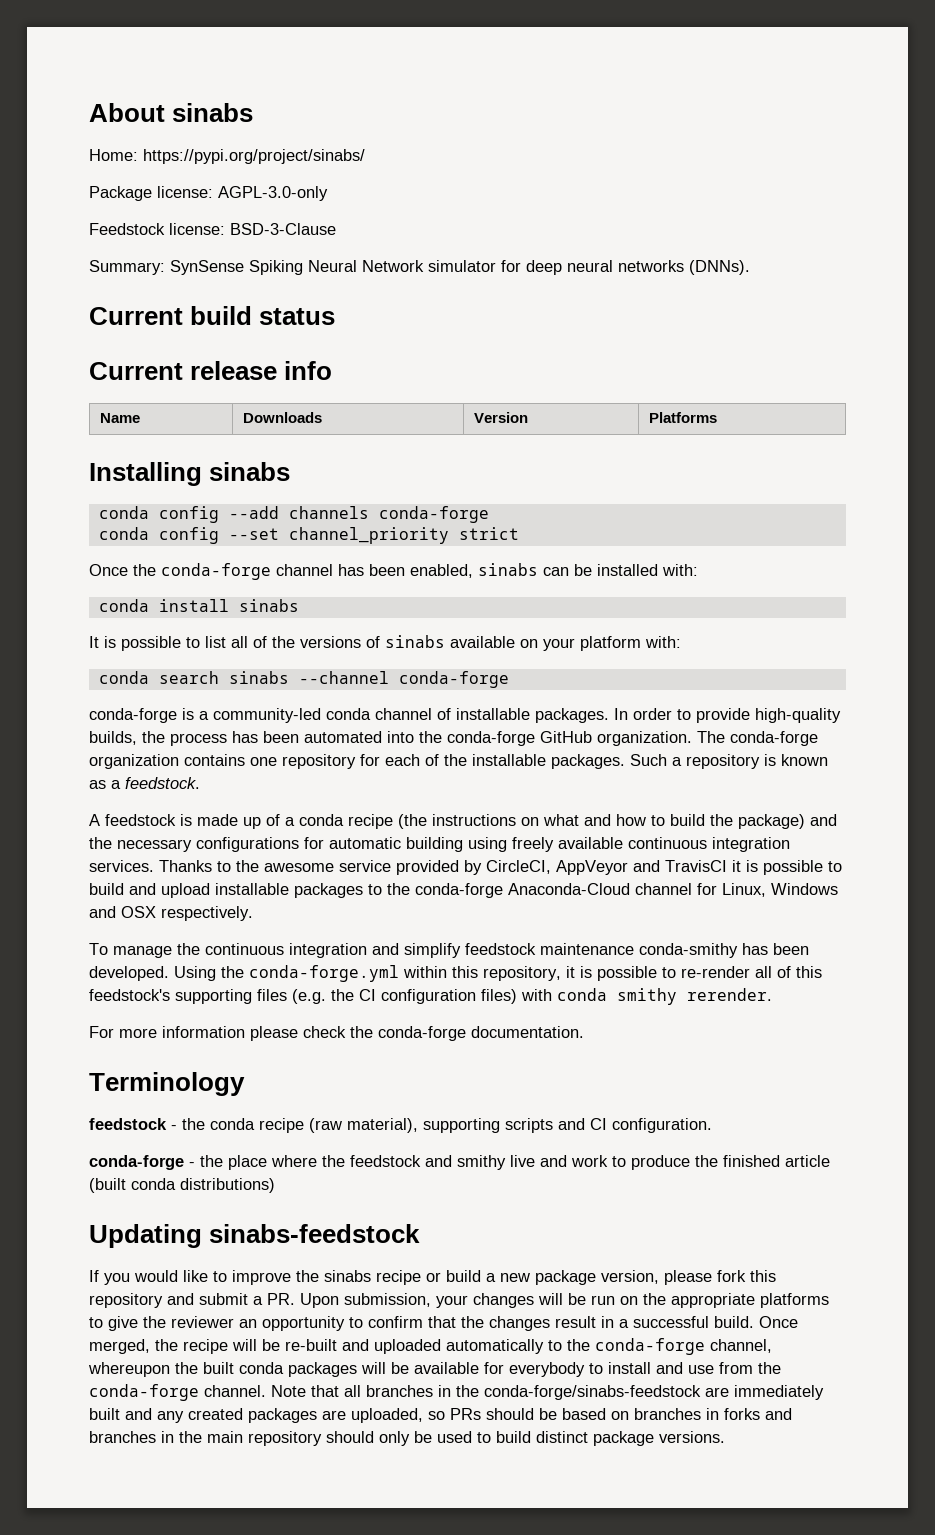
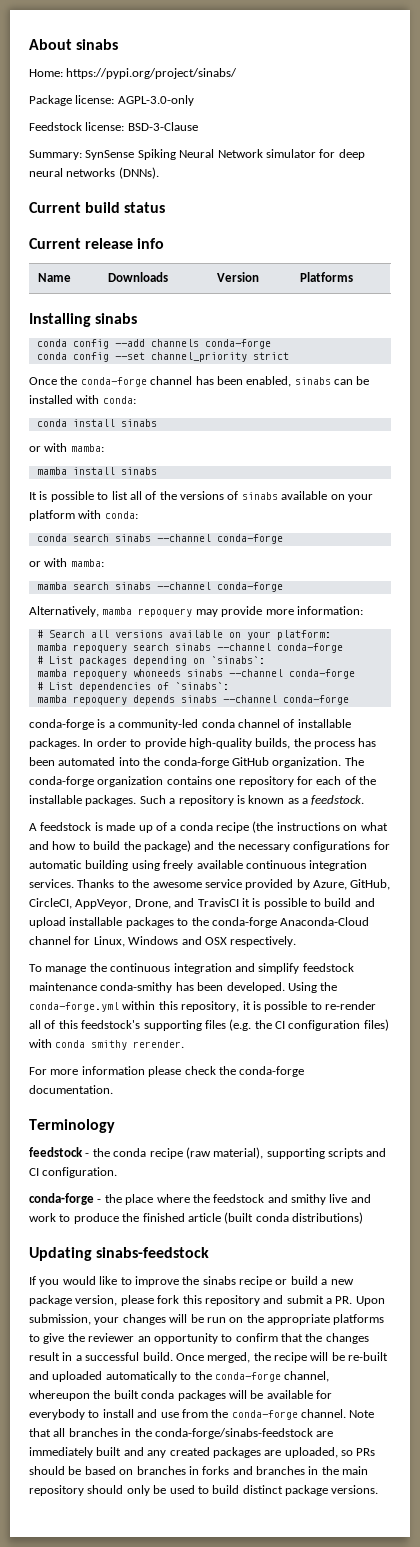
[662,564,698,576] with: -> [76,395,136,404] with conda:
(299, 605) none -> [29,443,104,452] [36,467,157,475] // or with mamba: // mamba install sinabs
[645,636,681,648] with: -> [78,510,138,519] with conda:
(509, 679) none -> [29,558,104,567] [36,582,283,592] [29,606,363,617] [36,630,331,640] [36,643,343,653] [36,656,265,666] [36,669,355,679] [36,682,229,692] [36,695,349,705] // or with mamba: // mamba search sinabs --channel conda-forge // Alternatively, mamba repoquery may provide more information: // # Search all versions available on your platform: // mamba repoquery search sinabs --channel conda-forge // # List packages depending on `sinabs`: // mamba repoquery whoneeds sinabs --channel conda-forge // # List dependencies of `sinabs`: // mamba repoquery depends sinabs --channel conda-forge
[486,860,628,875] CircleCI, AppVeyor -> [313,879,391,890] [29,898,171,909] Azure, GitHub, CircleCI, AppVeyor, Drone,

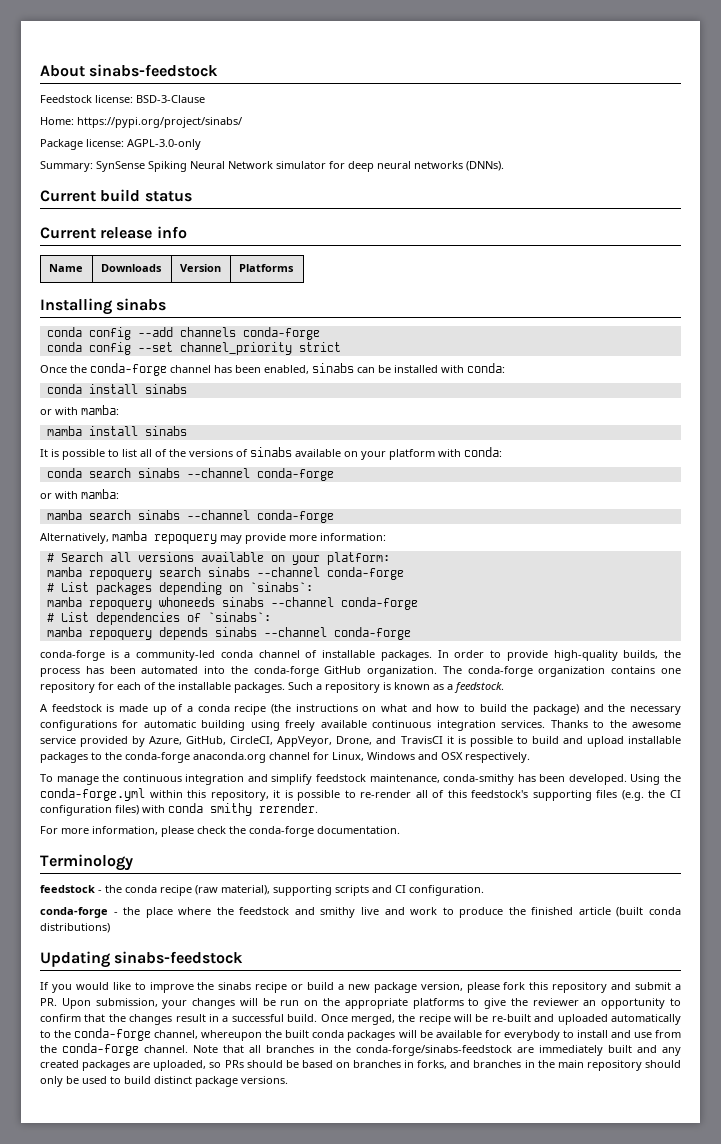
[76,39,119,50] sinabs -> [89,64,219,77] [40,95,205,103] sinabs-feedstock // Feedstock license: BSD-3-Clause
[29,122,198,131] // Feedstock license: BSD-3-Clause -> (201, 144) none
[280,917,370,926] Anaconda-Cloud -> [193,752,266,763] anaconda.org
[29,982,97,991] maintenance -> [369,774,440,783] maintenance,
[81,1066,145,1075] information -> [92,826,158,835] information,
[202,1466,230,1475] forks -> [417,1060,448,1069] forks,

